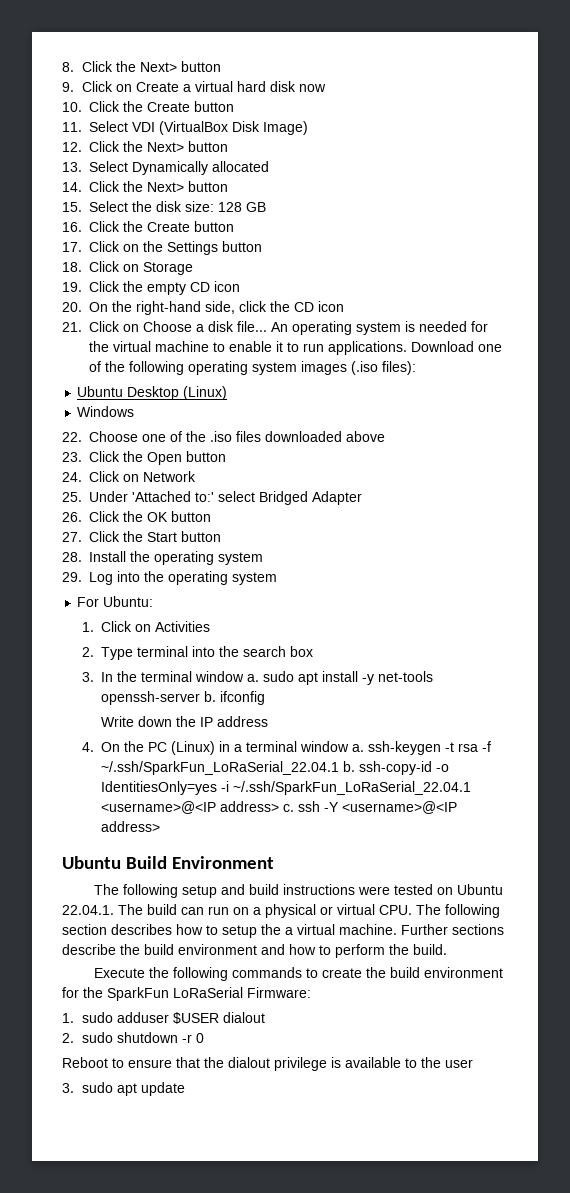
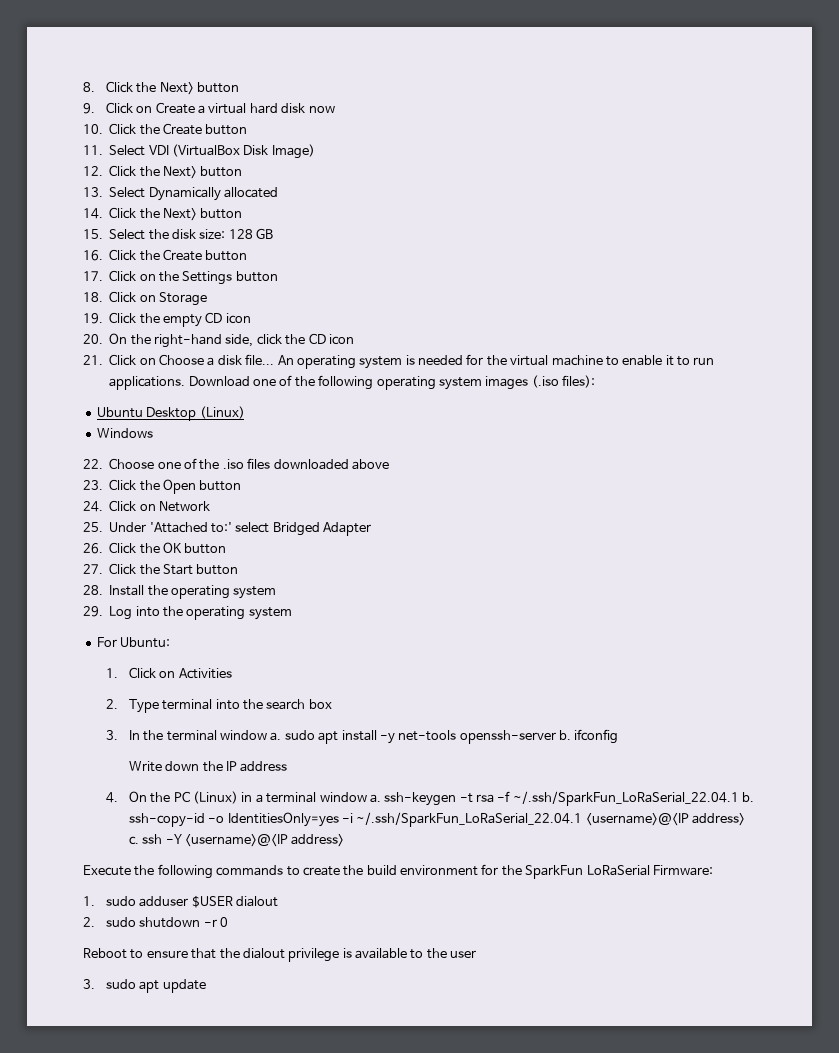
[62,856,274,869] [93,884,503,898] [62,904,500,918] [62,924,504,938] [62,944,447,958] // Ubuntu Build Environment // The following setup and build instructions were tested on Ubuntu 22.04.1. The build can run on a physical or virtual CPU. The following section describes how to setup the a virtual machine. Further sections describe the build environment and how to perform the build. -> (345, 840) none

